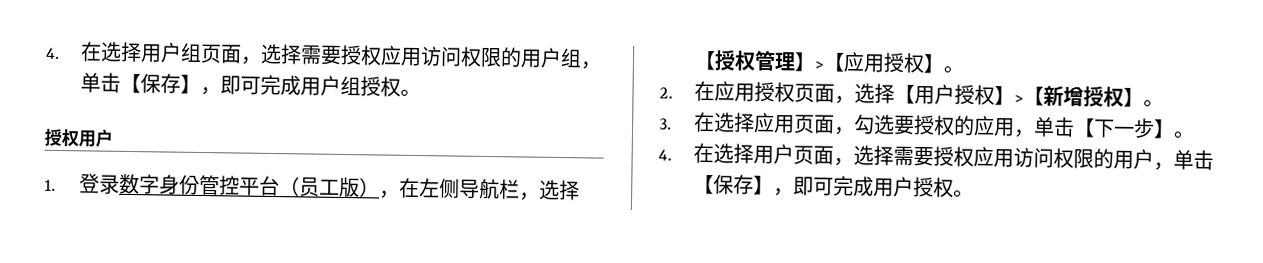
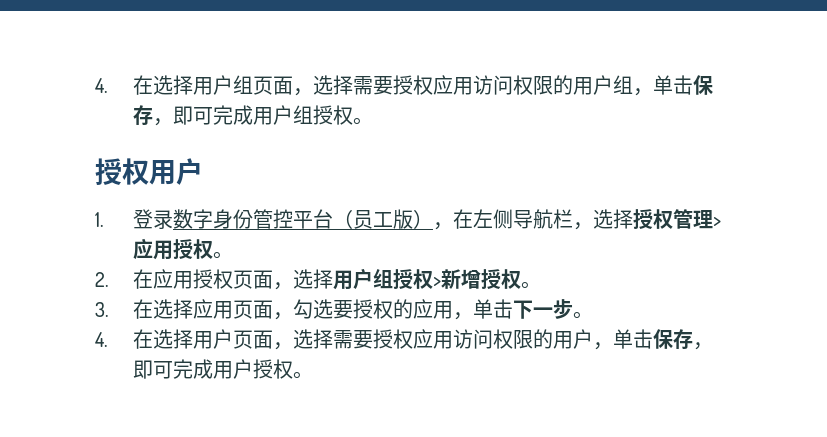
[120,73,202,94] 【保存】 -> [692,75,713,95] [132,105,153,125] 保存
[694,50,717,71] 【 -> (633, 219) none
[794,51,946,74] 】>【应用授权】 -> [712,217,721,227] [132,238,213,260] >应用授权
[894,84,1045,106] 【用户授权】>【 -> [332,268,441,290] 用户组授权>
[1123,87,1145,108] 】 -> (521, 279) none
[1073,118,1176,139] 【下一步】 -> [512,299,573,319] 下一步
[693,174,775,195] 【保存】 -> [652,329,693,349] 保存

